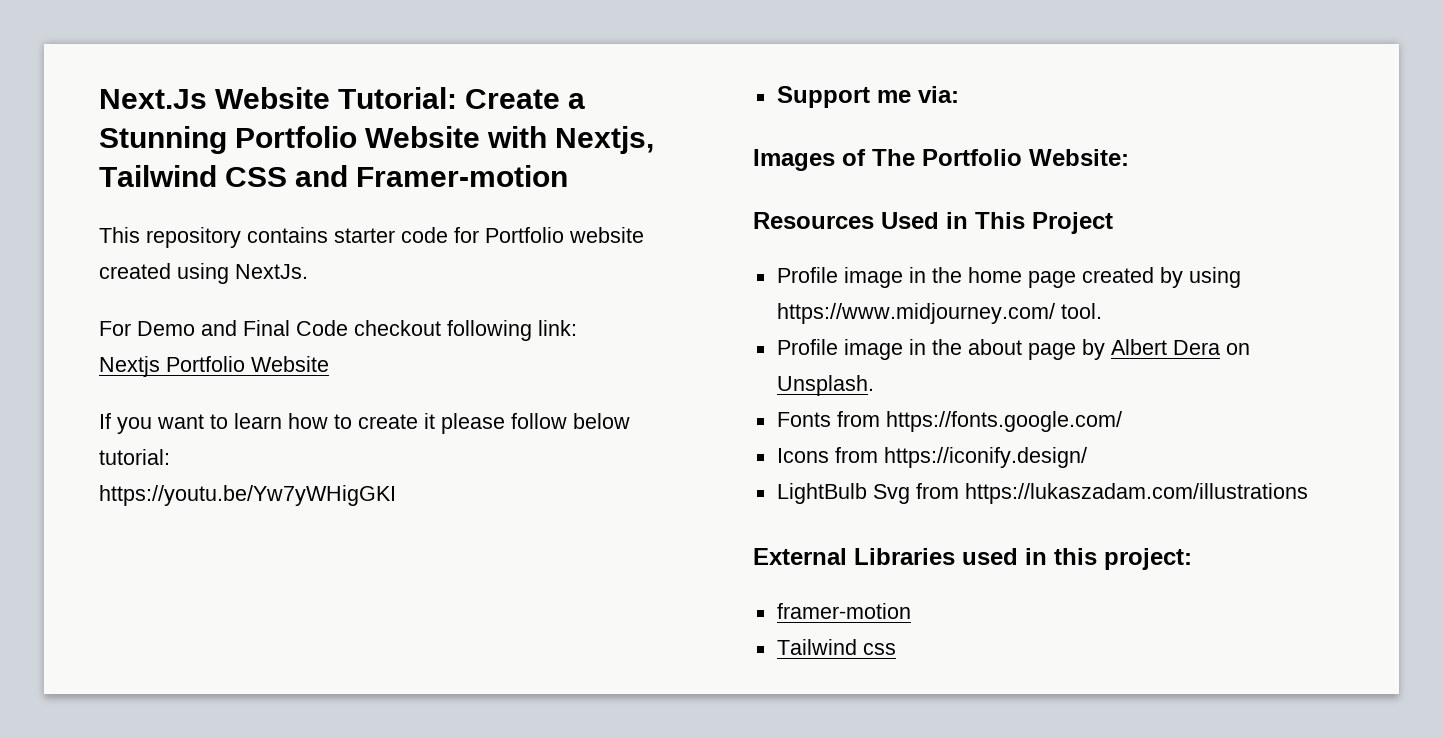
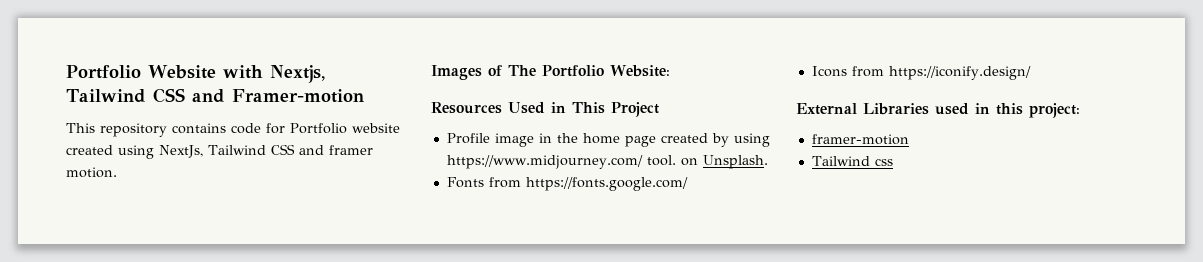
[99,87,586,109] [99,126,227,154] Next.Js Website Tutorial: Create a Stunning -> (66, 72) none
[334,228,395,243] starter -> (226, 128) none
[235,264,308,279] [99,320,577,341] [99,356,329,377] [99,413,630,434] [99,449,170,465] [99,485,396,506] [776,86,959,108] NextJs. // For Demo and Final Code checkout following link: // Nextjs Portfolio Website // If you want to learn how to create it please follow below tutorial: // https://youtu.be/Yw7yWHigGKI // Support me via: -> [159,144,373,158] [66,167,117,178] NextJs, Tailwind CSS and framer motion.
[776,339,1220,360] // Profile image in the about page by Albert Dera -> (676, 160) none
[776,483,1308,504] // LightBulb Svg from https://lukaszadam.com/illustrations -> (1031, 73) none

